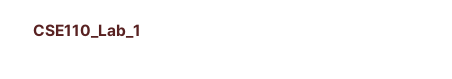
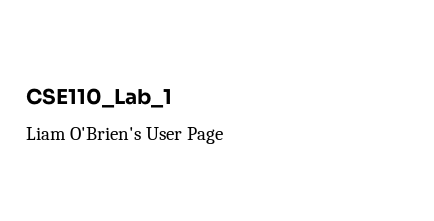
(141, 31) none -> [26,127,224,144] // Liam O'Brien's User Page

